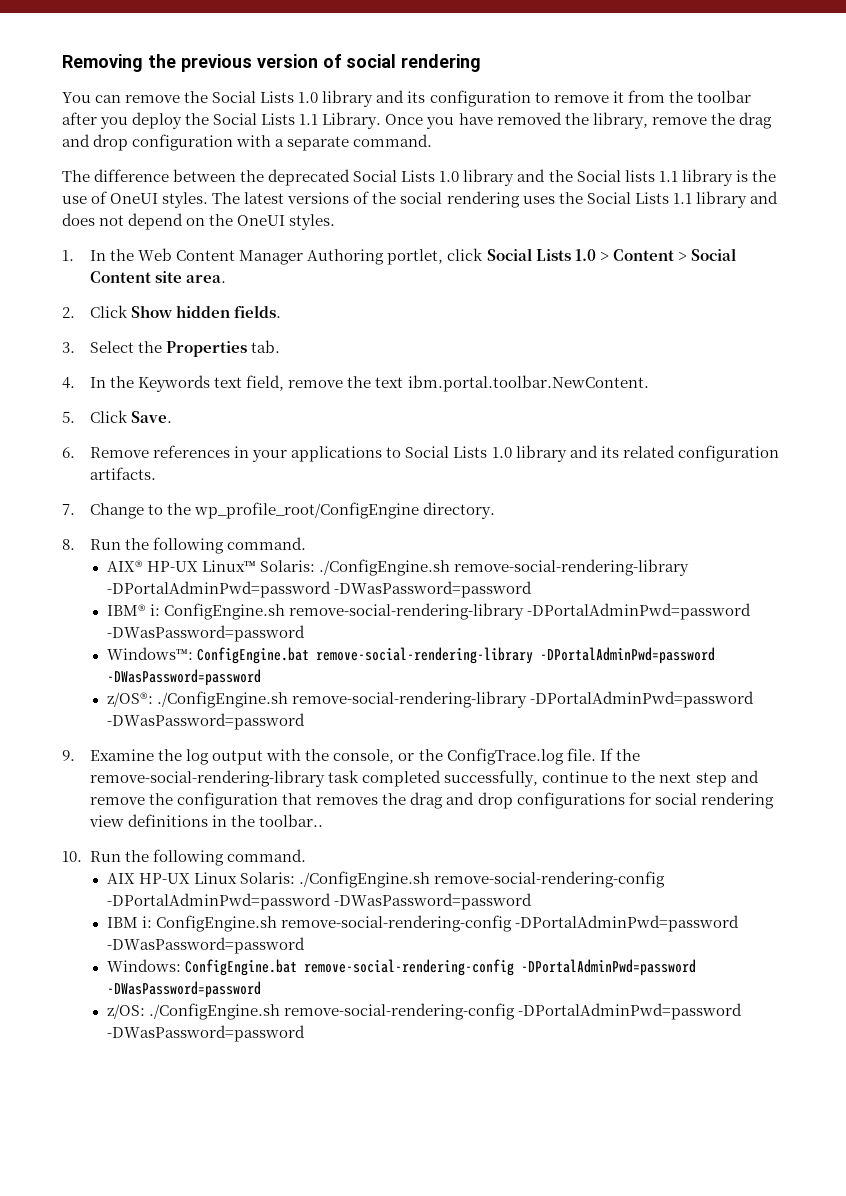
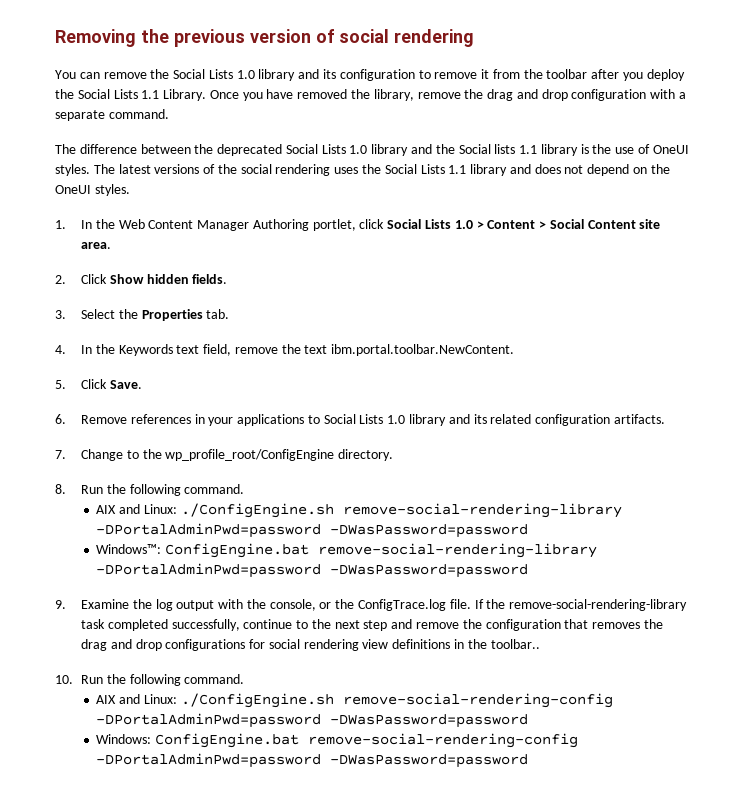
[106,559,689,576] [106,581,532,598] [106,603,751,620] [106,625,305,642] AIX® HP-UX Linux™ Solaris: ./ConfigEngine.sh remove-social-rendering-library -DPortalAdminPwd=password -DWasPassword=password // IBM® i: ConfigEngine.sh remove-social-rendering-library -DPortalAdminPwd=password -DWasPassword=password -> [96,503,622,518] [96,523,529,538] AIX and Linux: ./ConfigEngine.sh remove-social-rendering-library -DPortalAdminPwd=password -DWasPassword=password
[106,691,754,708] [106,713,305,730] // z/OS®: ./ConfigEngine.sh remove-social-rendering-library -DPortalAdminPwd=password -DWasPassword=password -> (529, 571) none
[138,871,665,888] [106,893,532,910] [106,915,739,932] [106,937,305,954] HP-UX Linux Solaris: ./ConfigEngine.sh remove-social-rendering-config -DPortalAdminPwd=password -DWasPassword=password // IBM i: ConfigEngine.sh remove-social-rendering-config -DPortalAdminPwd=password -DWasPassword=password -> [119,693,613,708] [96,713,529,728] and Linux: ./ConfigEngine.sh remove-social-rendering-config -DPortalAdminPwd=password -DWasPassword=password
[106,1003,742,1020] [106,1025,305,1042] // z/OS: ./ConfigEngine.sh remove-social-rendering-config -DPortalAdminPwd=password -DWasPassword=password -> (529, 761) none

